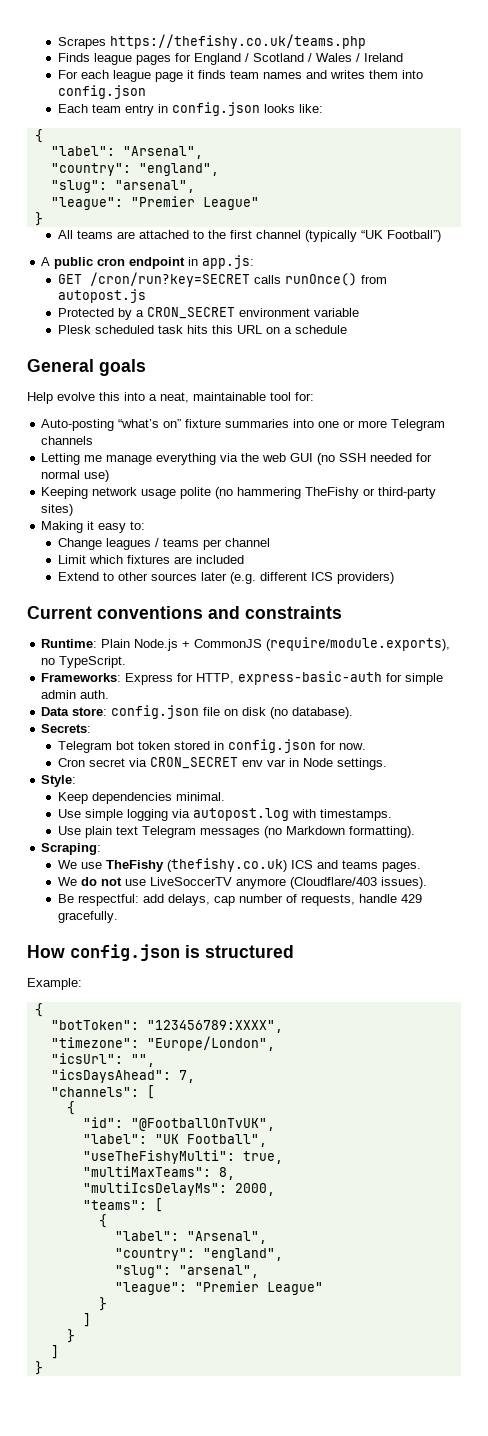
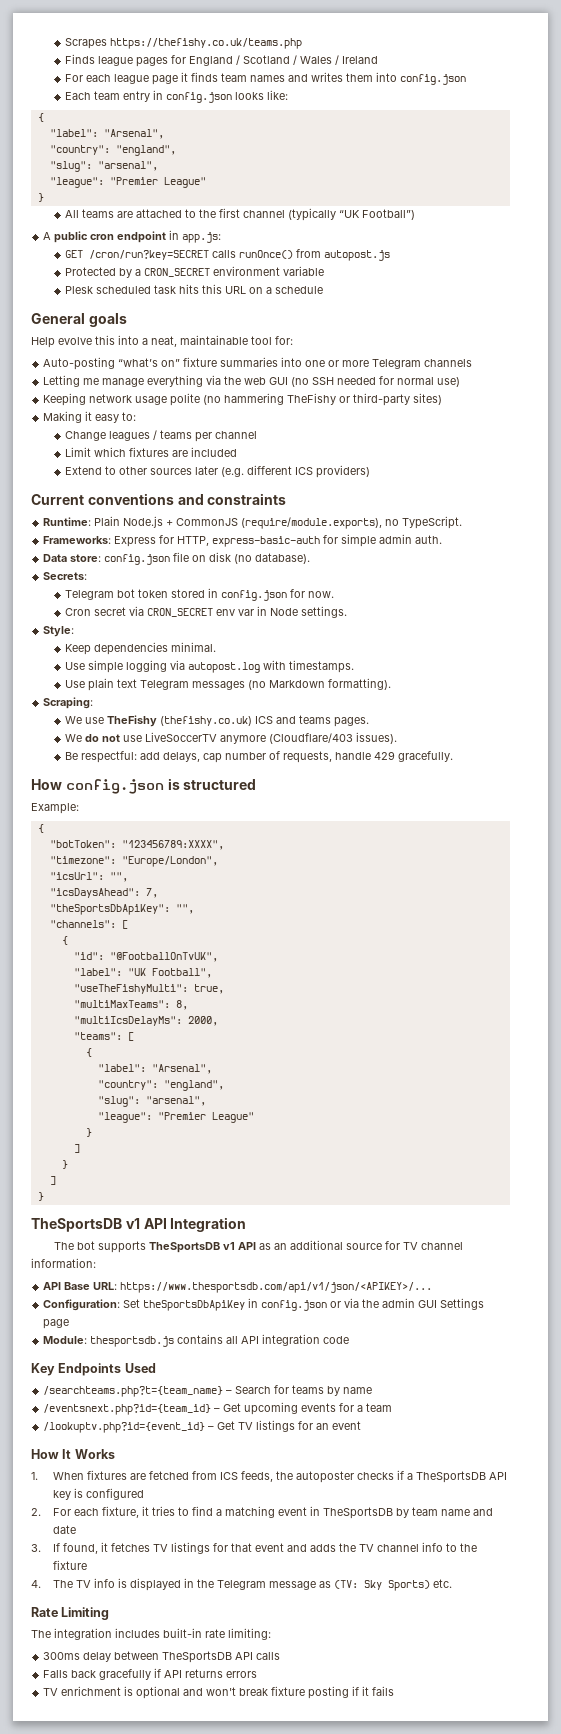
(195, 1076) none -> [49,904,194,915] // "theSportsDbApiKey": "",
(43, 1368) none -> [31,1217,247,1232] [53,1240,463,1253] [31,1258,96,1268] [43,1282,433,1293] [43,1298,485,1311] [43,1319,70,1329] [43,1334,350,1347] [31,1363,156,1376] [43,1385,373,1397] [43,1402,393,1415] [43,1420,362,1433] [31,1449,115,1459] [31,1470,507,1483] [52,1488,144,1500] [31,1506,493,1519] [52,1525,76,1534] [31,1542,477,1554] [52,1560,87,1570] [31,1578,452,1591] [31,1607,110,1620] [31,1628,271,1640] [43,1651,281,1663] [43,1668,258,1680] [43,1686,395,1699] // TheSportsDB v1 API Integration // The bot supports TheSportsDB v1 API as an additional source for TV channel information: // API Base URL: https://www.thesportsdb.com/api/v1/json/<APIKEY>/... // Configuration: Set theSportsDbApiKey in config.json or via the admin GUI Settings page // Module: thesportsdb.js contains all API integration code // Key Endpoints Used // /searchteams.php?t={team_name} – Search for teams by name // /eventsnext.php?id={team_id} – Get upcoming events for a team // /lookuptv.php?id={event_id} – Get TV listings for an event // How It Works // 1. When fixtures are fetched from ICS feeds, the autoposter checks if a TheSportsDB API key is configured // 2. For each fixture, it tries to find a matching event in TheSportsDB by team name and date // 3. If found, it fetches TV listings for that event and adds the TV channel info to the fixture // 4. The TV info is displayed in the Telegram message as (TV: Sky Sports) etc. // Rate Limiting // The integration includes built-in rate limiting: // 300ms delay between TheSportsDB API calls // Falls back gracefully if API returns errors // TV enrichment is optional and won't break fixture posting if it fails

